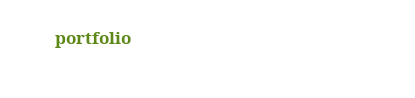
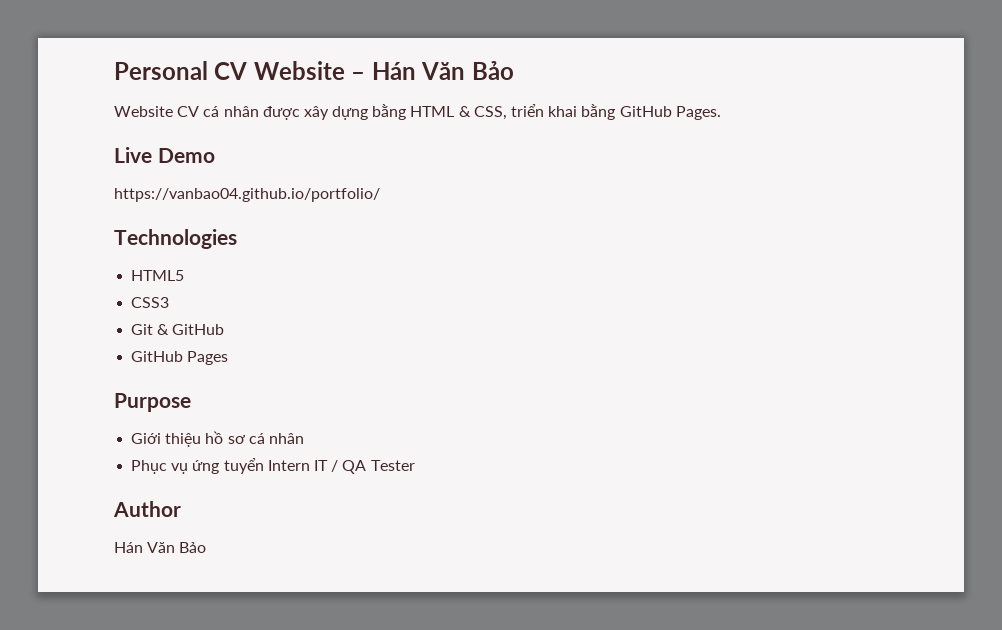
[55,32,131,48] portfolio -> [114,61,514,80] [114,104,721,120] [114,147,215,163] [114,188,380,202] [114,229,237,249] [131,270,185,281] [131,297,170,308] [131,324,225,335] [131,351,229,365] [114,393,191,412] [131,431,304,447] [131,458,415,474] [113,501,181,517] [114,542,207,553] Personal CV Website – Hán Văn Bảo // Website CV cá nhân được xây dựng bằng HTML & CSS, triển khai bằng GitHub Pages. // Live Demo // https://vanbao04.github.io/portfolio/ // Technologies // HTML5 // CSS3 // Git & GitHub // GitHub Pages // Purpose // Giới thiệu hồ sơ cá nhân // Phục vụ ứng tuyển Intern IT / QA Tester // Author // Hán Văn Bảo

